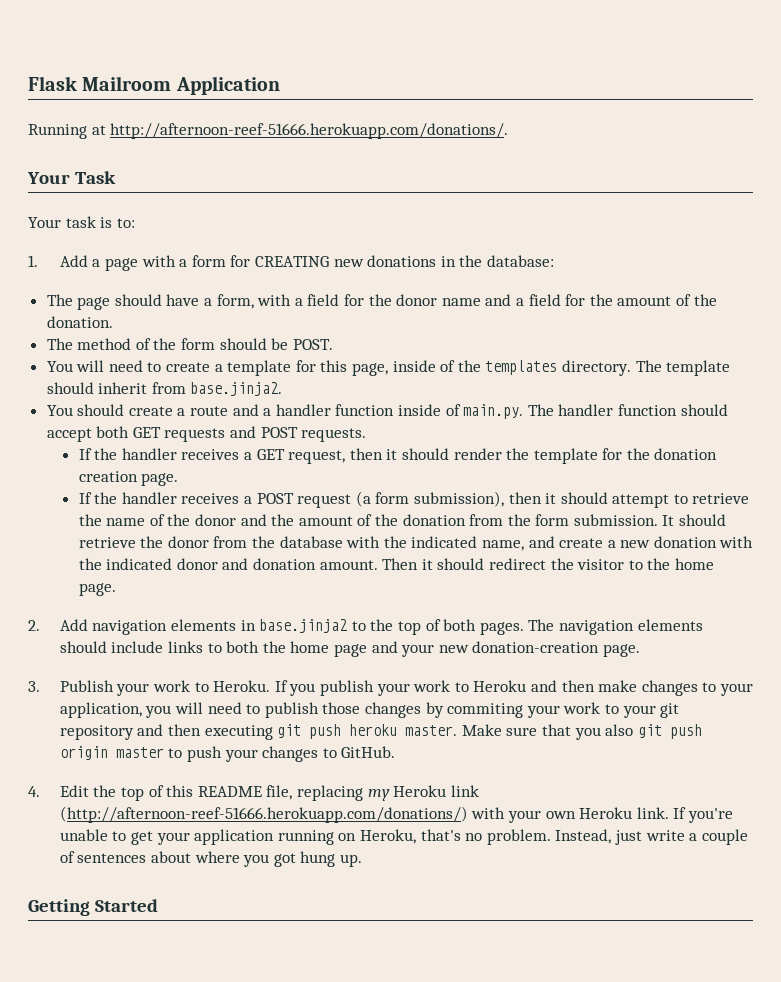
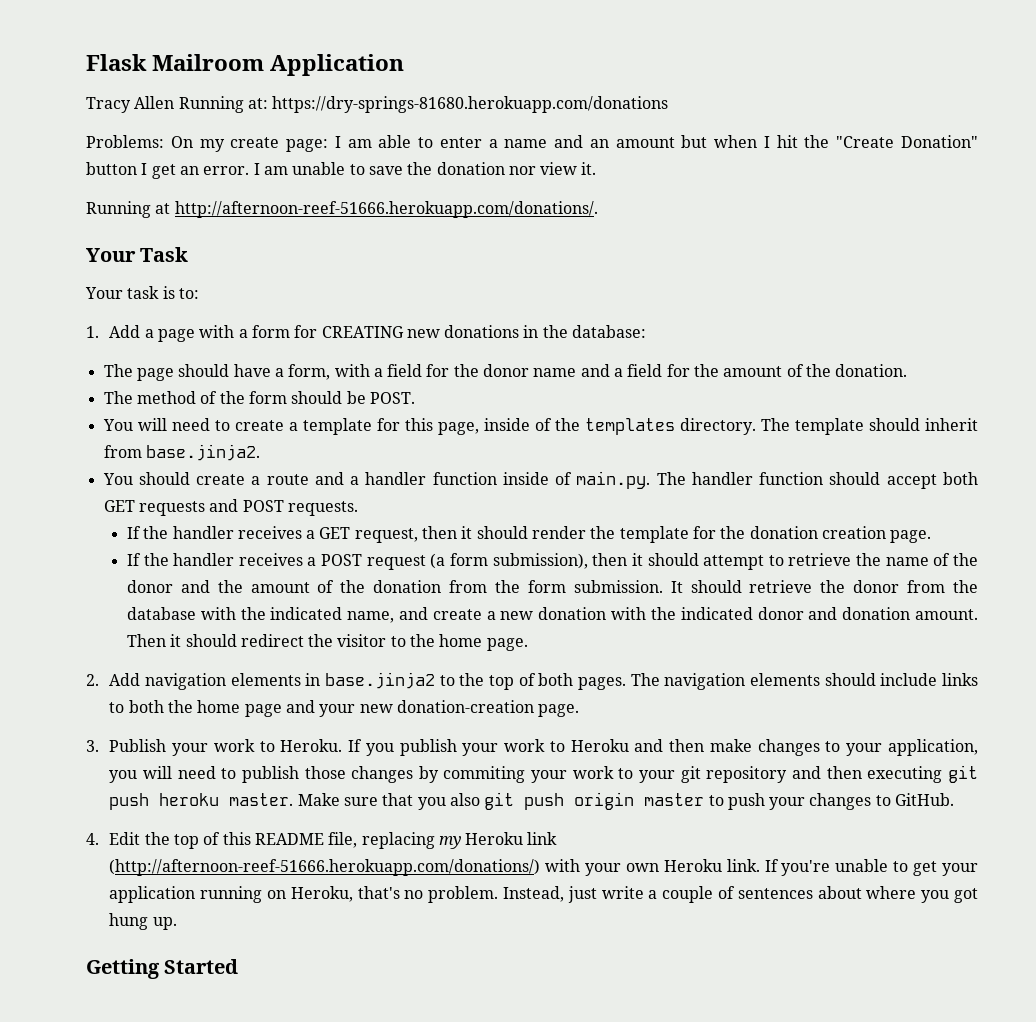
(280, 85) none -> [86,96,669,113] [86,135,979,152] [86,162,597,179] // Tracy Allen Running at: https://dry-springs-81680.herokuapp.com/donations // Problems: On my create page: I am able to enter a name and an amount but when I hit the "Create Donation" button I get an error. I am unable to save the donation nor view it.

